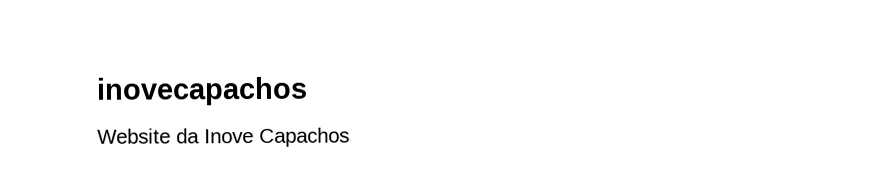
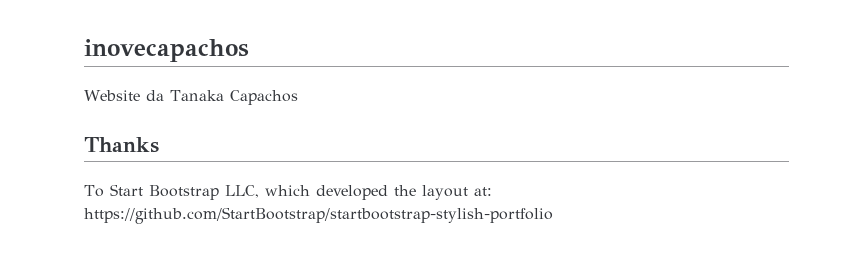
[204,128,254,144] Inove -> [169,90,224,101] Tanaka
(350, 137) none -> [84,137,159,153] [84,184,492,200] [84,207,553,224] // Thanks // To Start Bootstrap LLC, which developed the layout at: https://github.com/StartBootstrap/startbootstrap-stylish-portfolio

